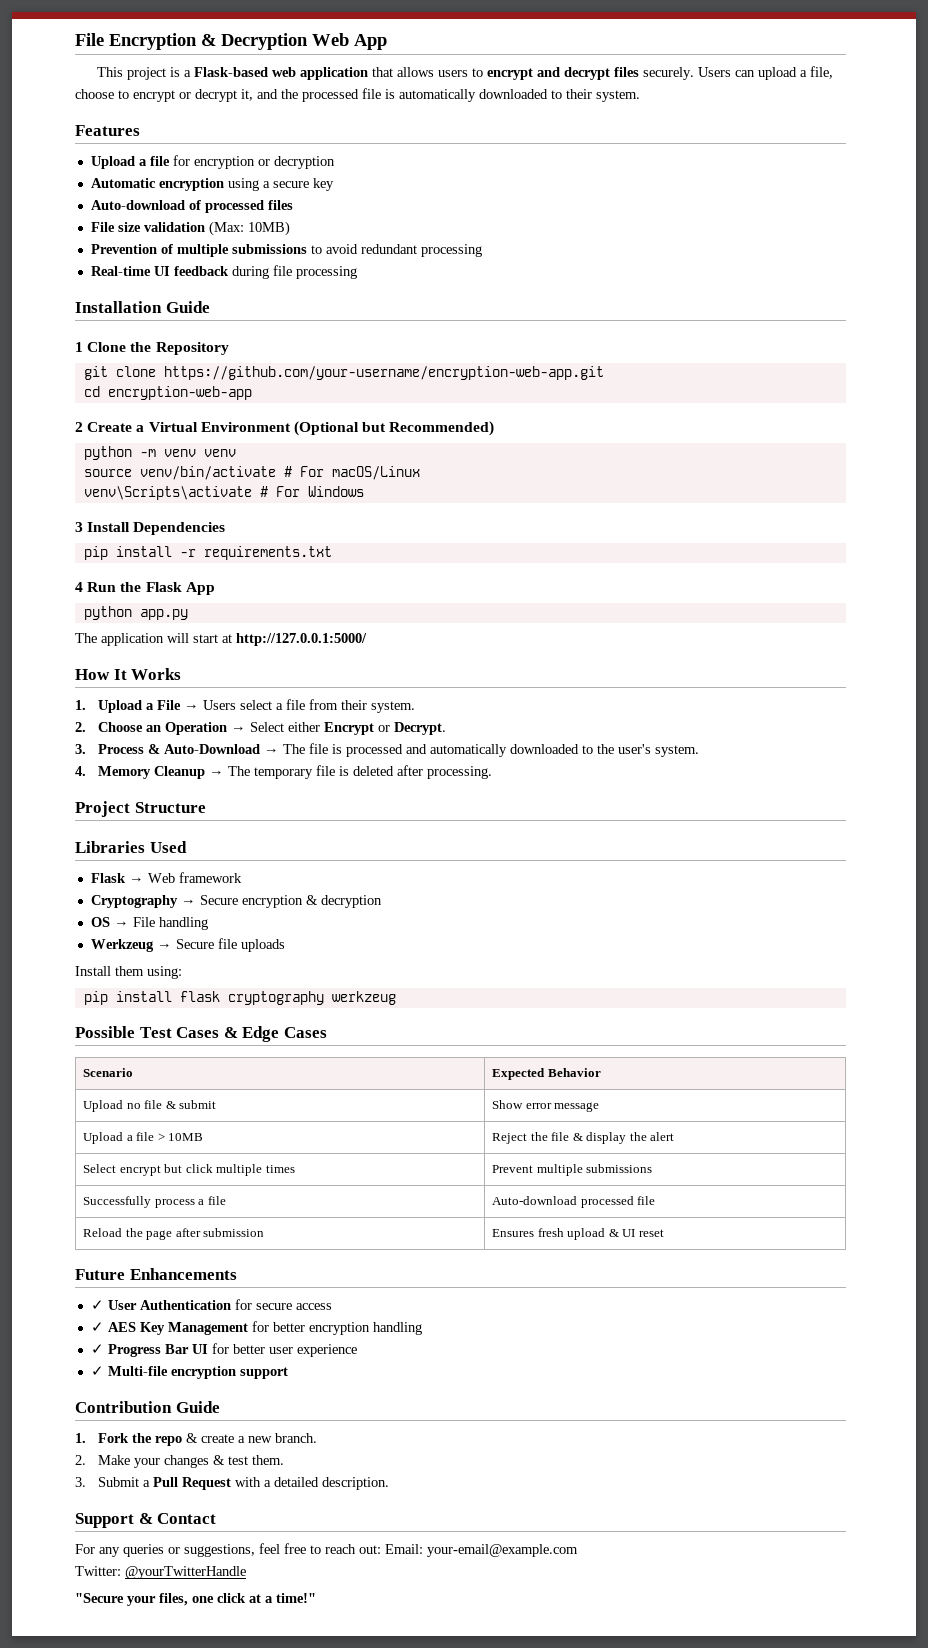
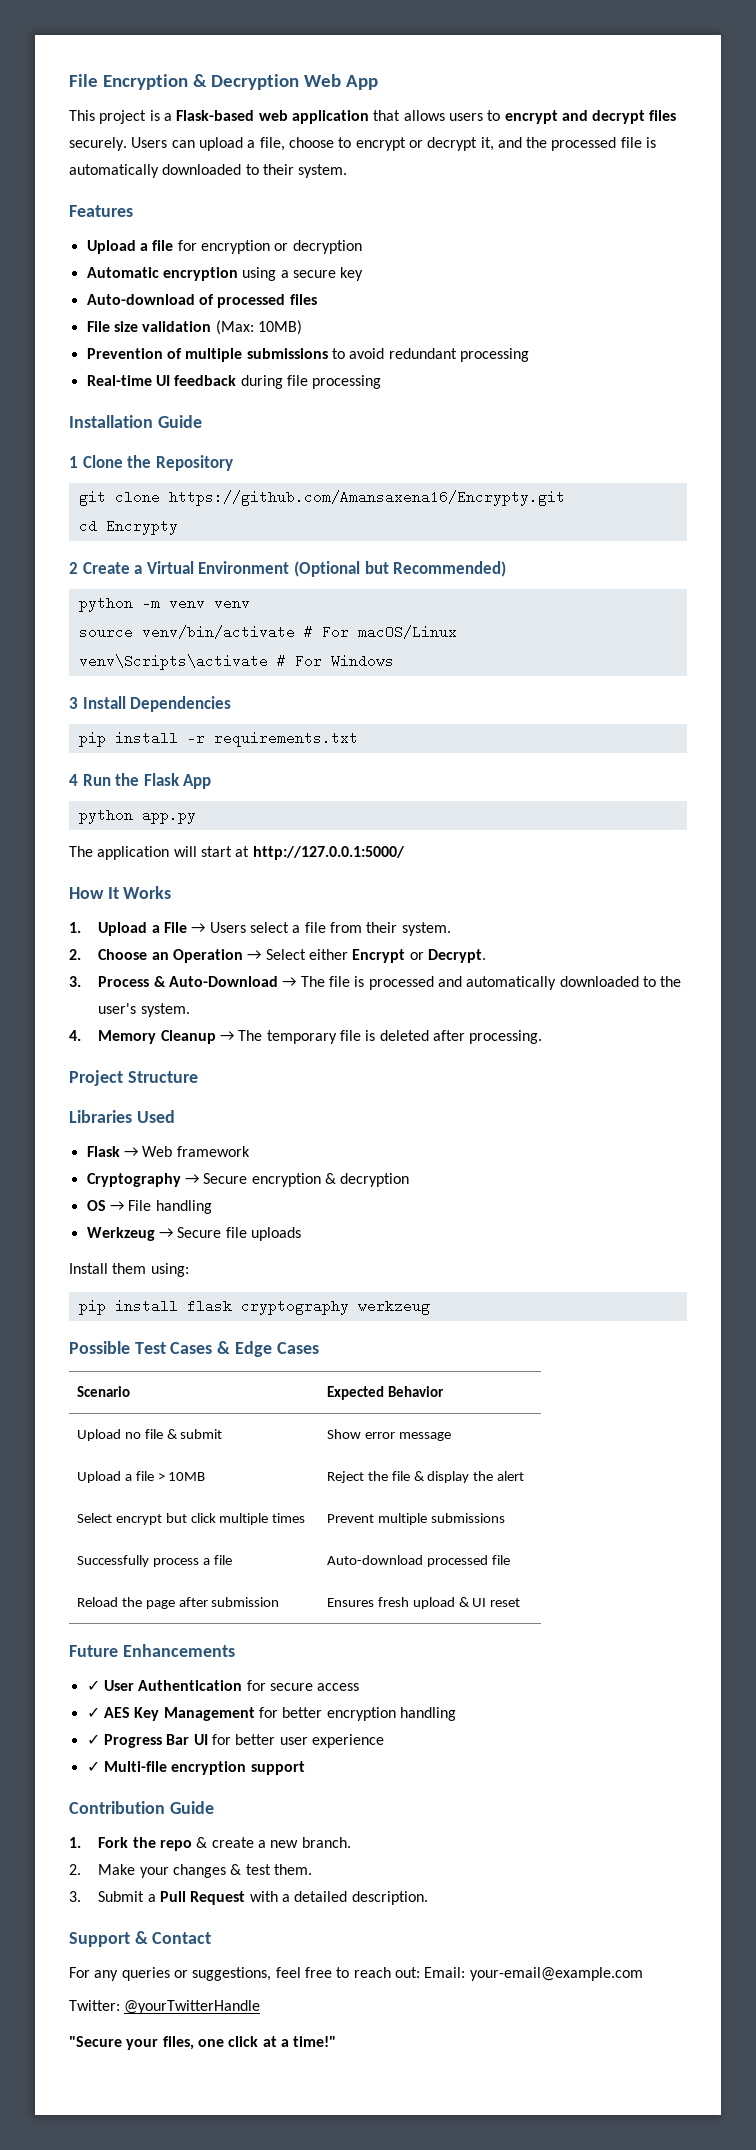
[163,366,604,380] https://github.com/your-username/encryption-web-app.git -> [168,490,565,506] https://github.com/Amansaxena16/Encrypty.git
[107,386,252,400] encryption-web-app -> [105,519,178,535] Encrypty

